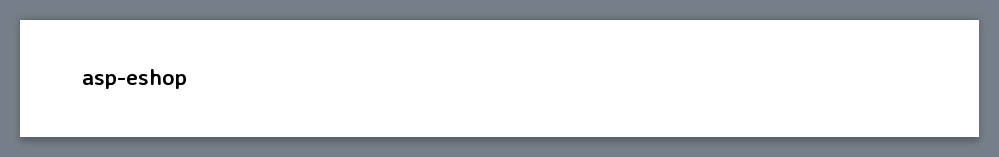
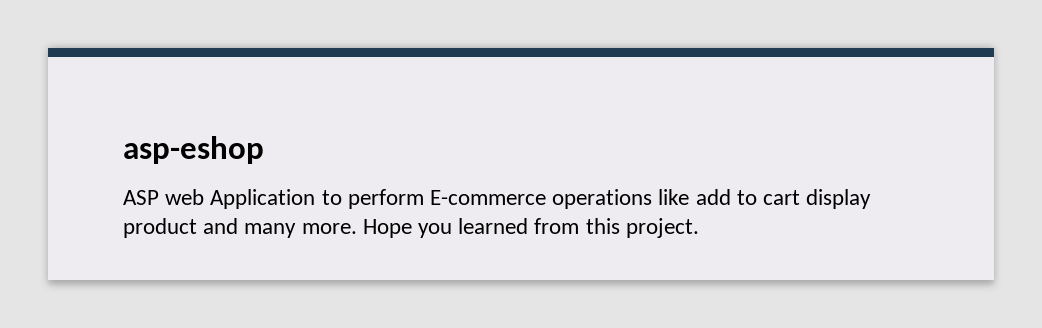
(187, 79) none -> [123,189,872,209] [123,218,699,238] // ASP web Application to perform E-commerce operations like add to cart display product and many more. Hope you learned from this project.

